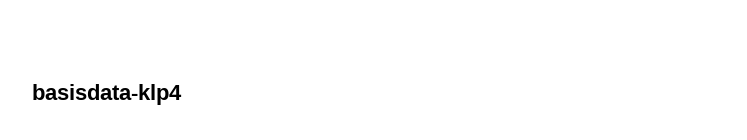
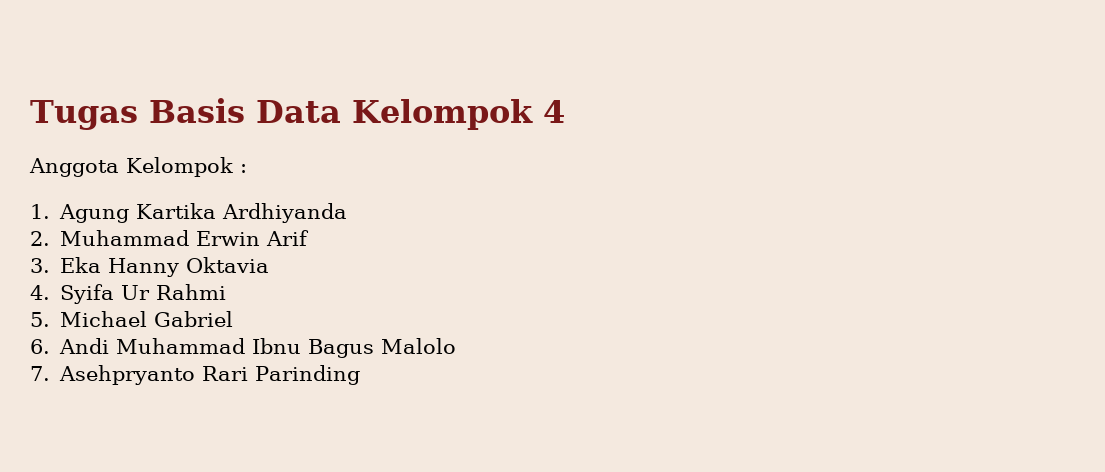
[32,84,182,105] basisdata-klp4 -> [30,98,565,130] [29,157,247,177] [30,203,348,223] [30,230,310,246] [30,257,270,277] [30,284,227,304] [30,311,234,327] [30,338,457,358] [30,365,361,385] Tugas Basis Data Kelompok 4 // Anggota Kelompok : // 1. Agung Kartika Ardhiyanda // 2. Muhammad Erwin Arif // 3. Eka Hanny Oktavia // 4. Syifa Ur Rahmi // 5. Michael Gabriel // 6. Andi Muhammad Ibnu Bagus Malolo // 7. Asehpryanto Rari Parinding

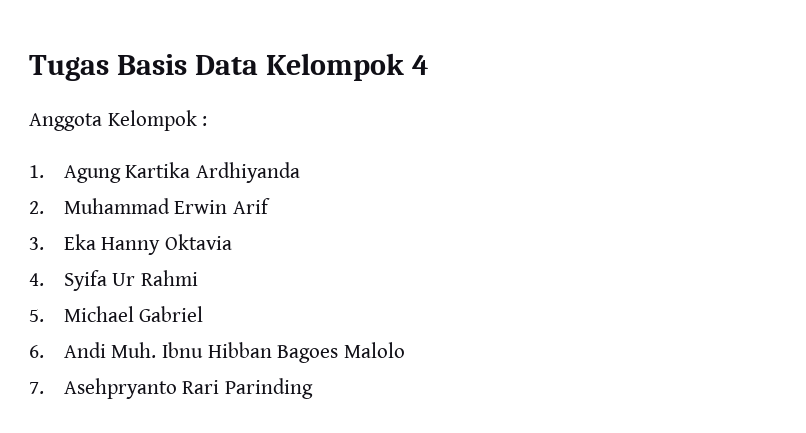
[116,338,375,358] Muhammad Ibnu Bagus -> [111,342,339,363] Muh. Ibnu Hibban Bagoes

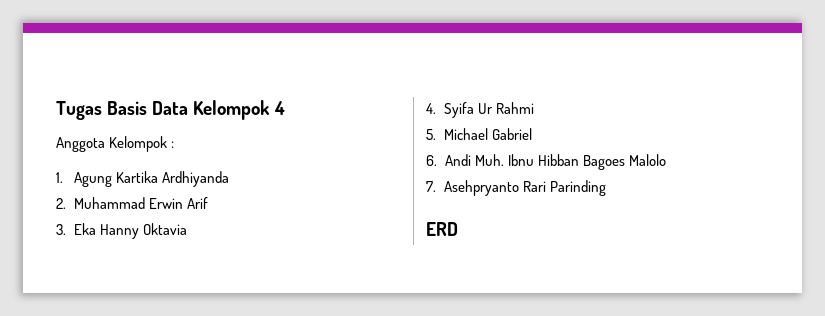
(313, 388) none -> [426,222,458,236] // ERD

